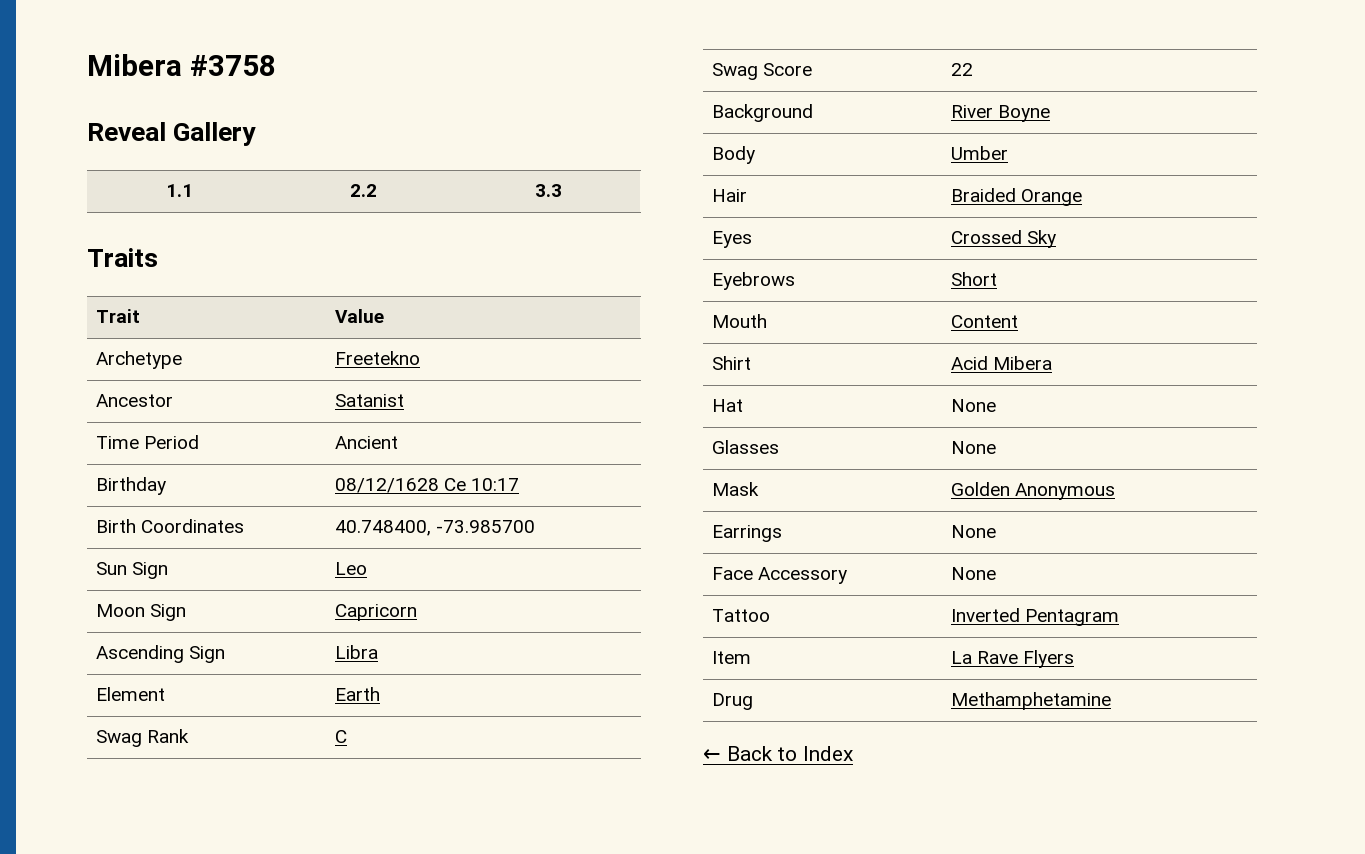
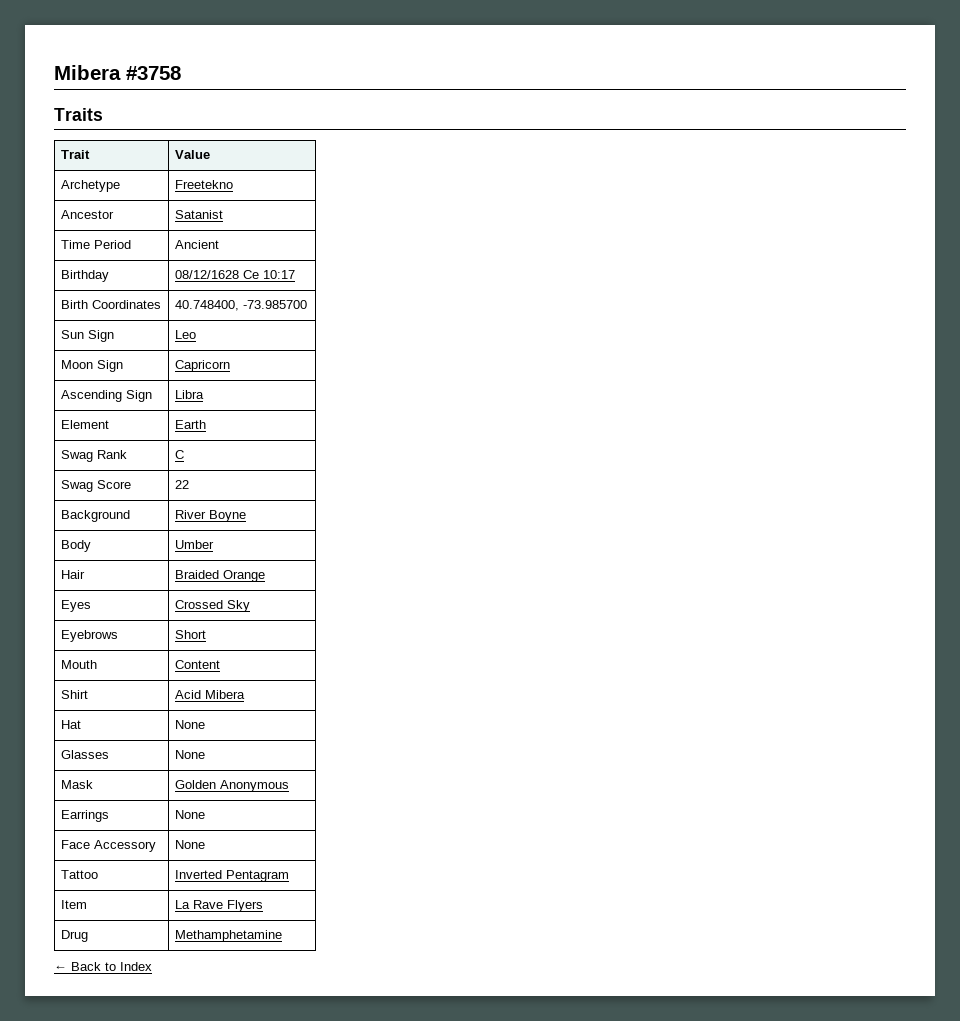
[87,122,257,146] [166,184,193,197] [350,184,377,197] [534,184,562,197] // Reveal Gallery // 1.1 | 2.2 | 3.3 -> (181, 73) none

